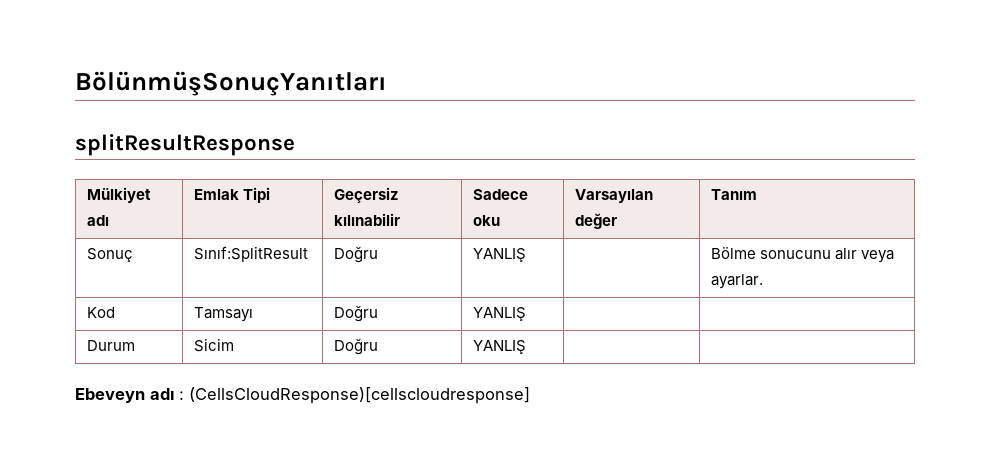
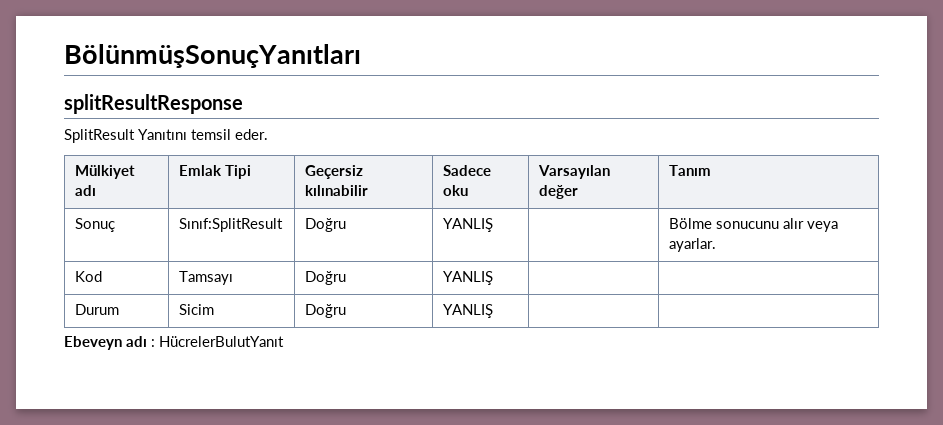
(295, 145) none -> [64,129,268,143] // SplitResult Yanıtını temsil eder.
[189,387,530,404] (CellsCloudResponse)[cellscloudresponse] -> [159,336,284,347] HücrelerBulutYanıt

